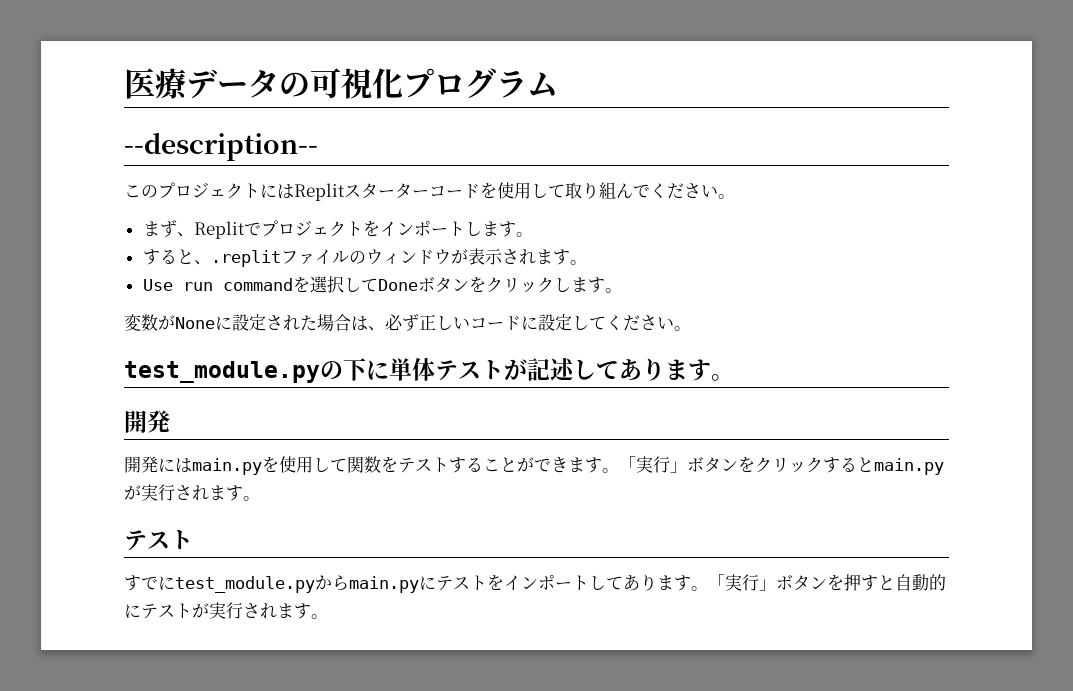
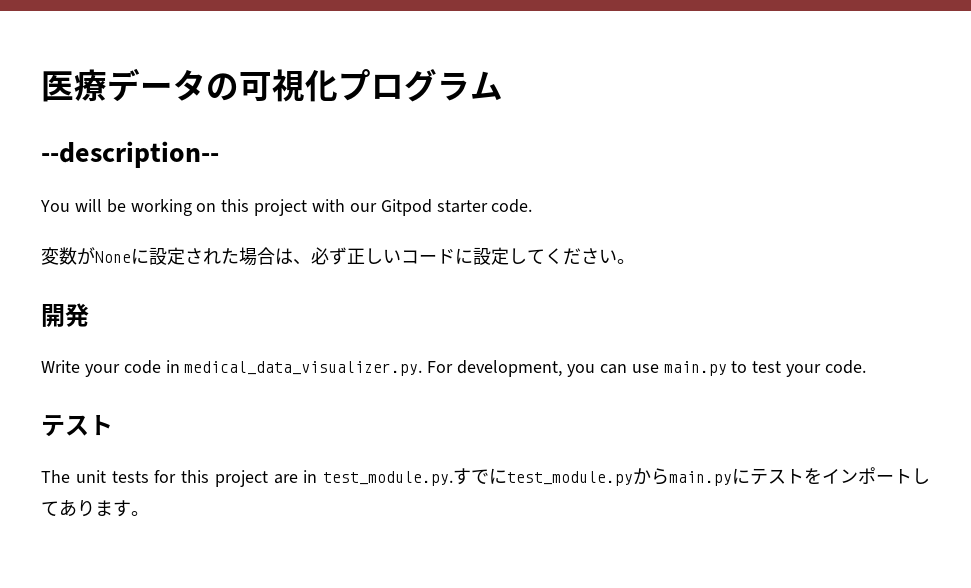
[124,182,735,201] [142,220,533,239] [142,248,587,267] [142,276,622,293] このプロジェクトにはReplitスターターコードを使用して取り組んでください。 // まず、Replitでプロジェクトをインポートします。 // すると、.replitファイルのウィンドウが表示されます。 // Use run commandを選択してDoneボタンをクリックします。 -> [40,199,533,216] You will be working on this project with our Gitpod starter code.
[124,358,734,383] [124,410,170,433] [124,456,944,475] [124,484,260,501] [124,530,193,551] test_module.pyの下に単体テストが記述してあります。 // 開発 // 開発にはmain.pyを使用して関数をテストすることができます。「実行」ボタンをクリックするとmain.pyが実行されます。 // テスト // -> [41,303,89,327] [41,360,867,377] [41,415,113,437] [41,470,453,487] 開発 // Write your code in medical_data_visualizer.py. For development, you can use main.py to test your code. // テスト // The unit tests for this project are in test_module.py.
[708,574,946,591] [124,602,328,619] 「実行」ボタンを押すと自動的にテストが実行されます。 -> (149, 513) none

